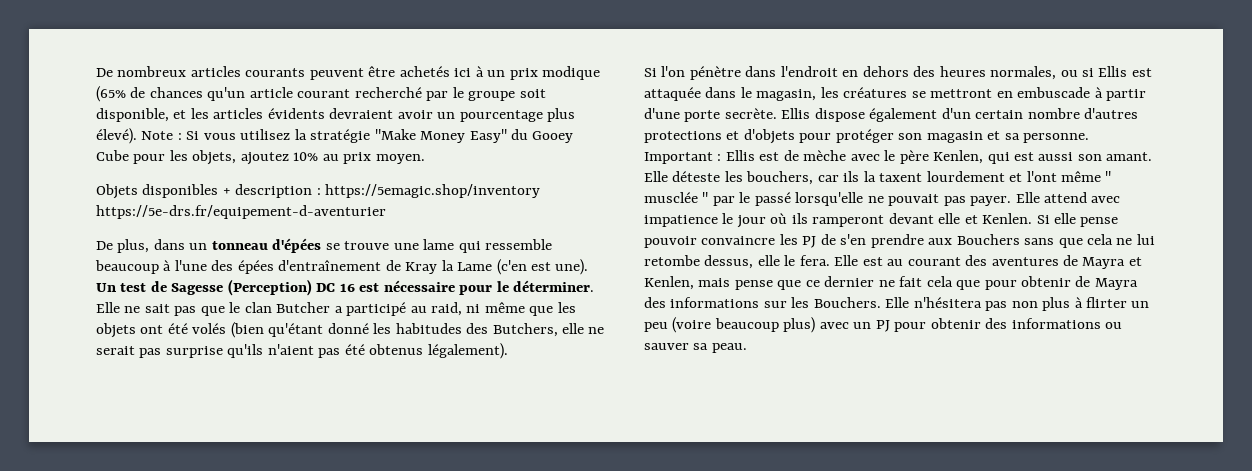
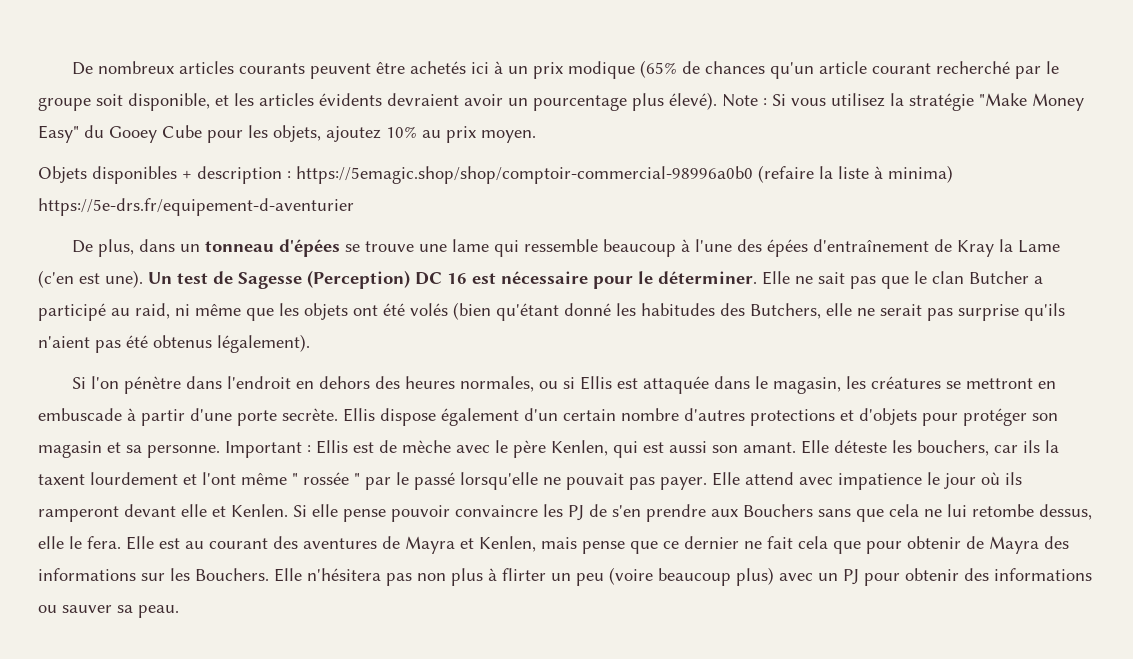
[325,184,541,198] https://5emagic.shop/inventory -> [296,165,953,184] https://5emagic.shop/shop/comptoir-commercial-98996a0b0 (refaire la liste à minima)
[644,192,698,203] musclée -> [303,472,349,485] rossée

